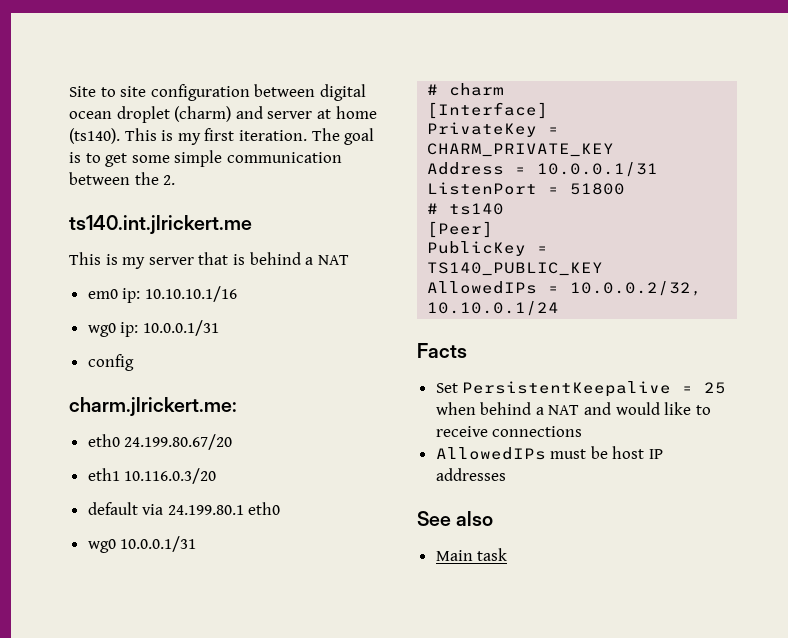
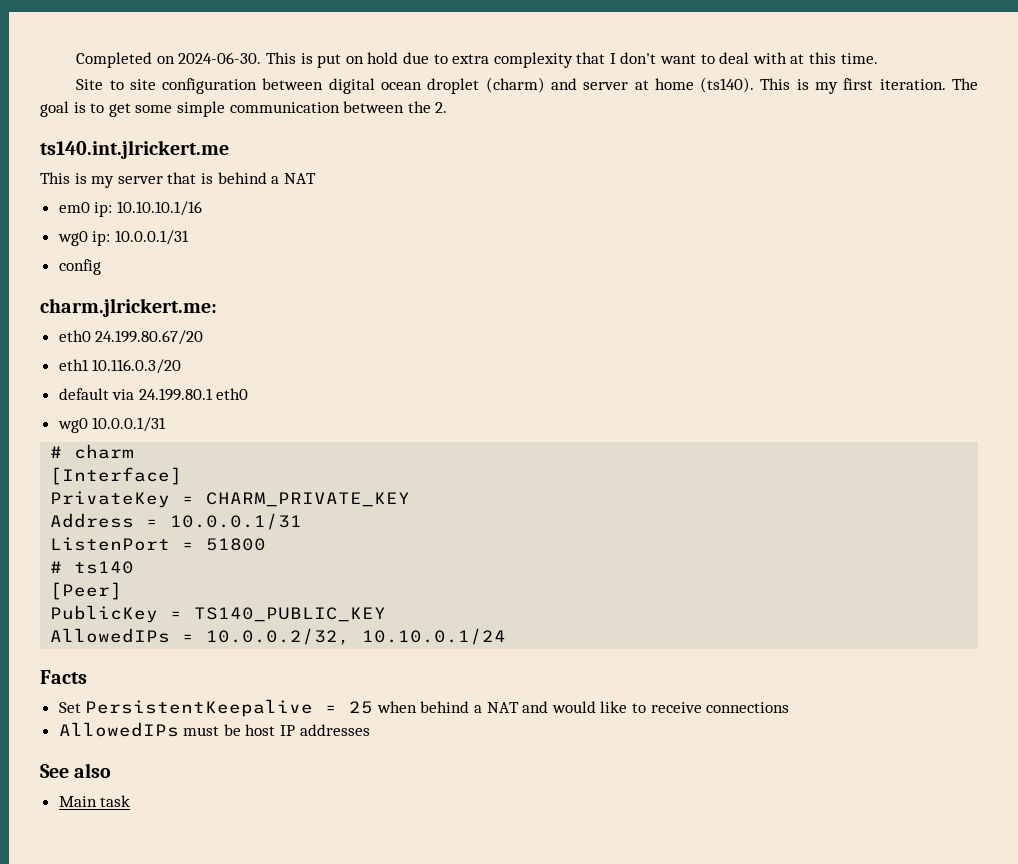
(69, 91) none -> [76,52,878,68] Completed on 2024-06-30. This is put on hold due to extra complexity that I don't want to deal with at this time. //

